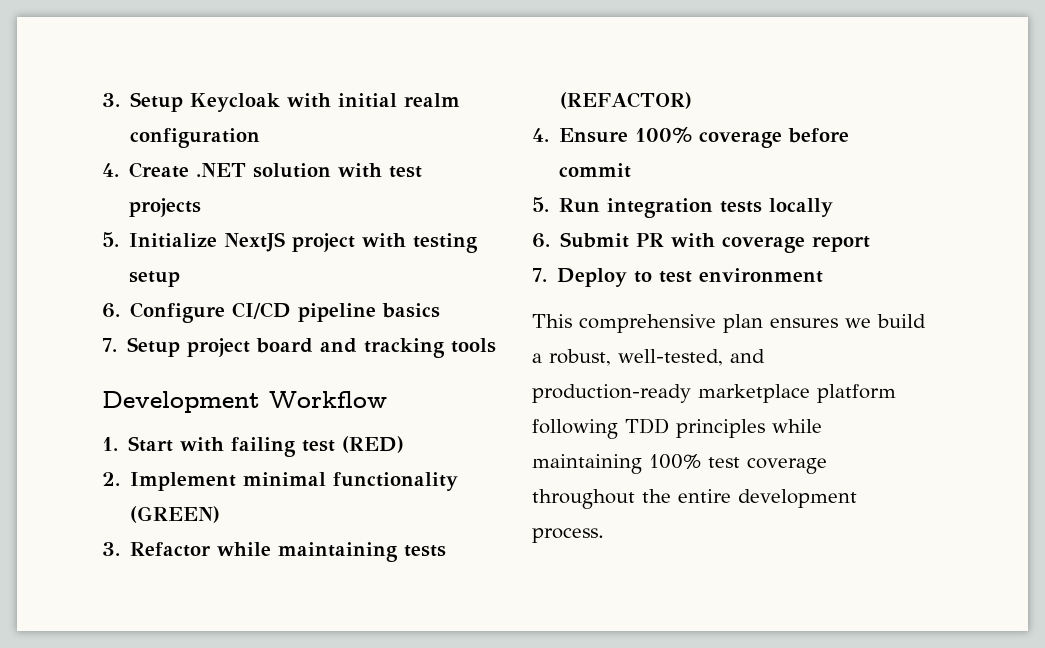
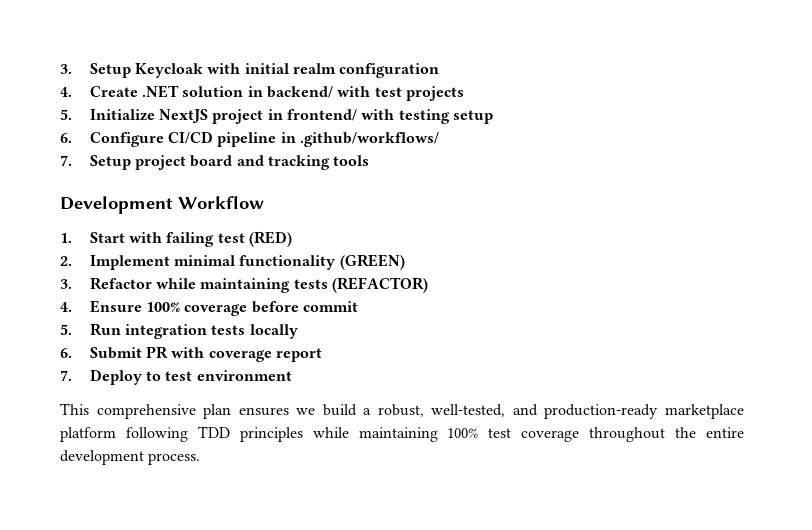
(332, 170) none -> [247,86,333,98] in backend/
(356, 242) none -> [267,109,357,121] in frontend/
[382,303,441,318] basics -> [280,132,439,147] in .github/workflows/

